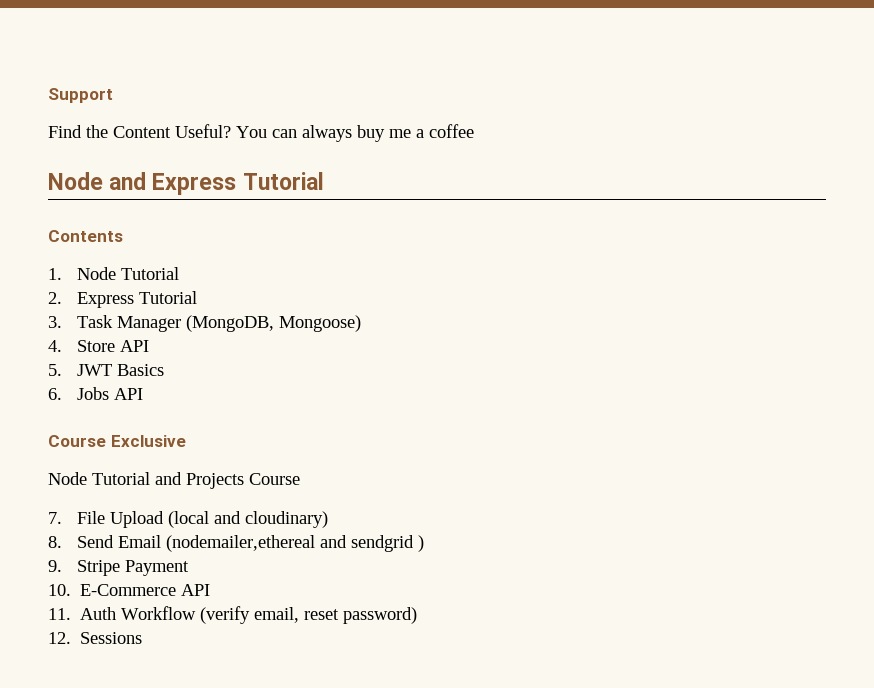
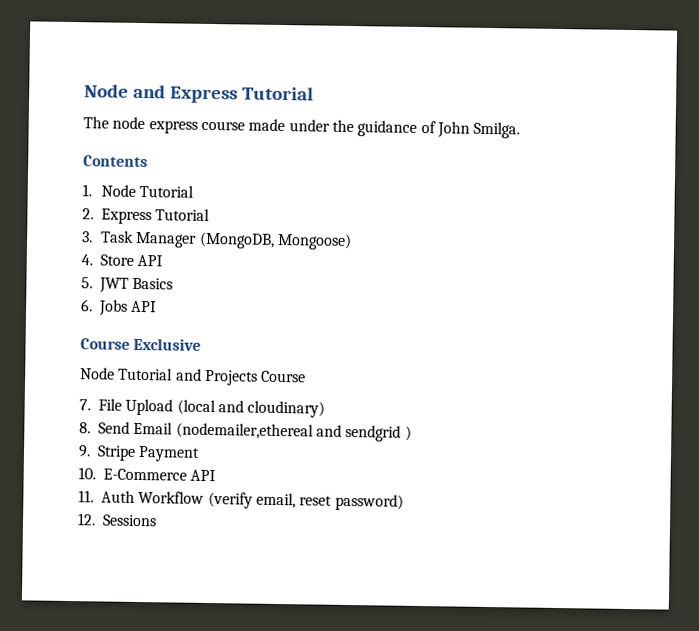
[48,88,113,103] [48,124,474,142] [48,172,324,195] Support // Find the Content Useful? You can always buy me a coffee // Node and Express Tutorial -> [84,84,314,104] [83,116,521,139] Node and Express Tutorial // The node express course made under the guidance of John Smilga.

